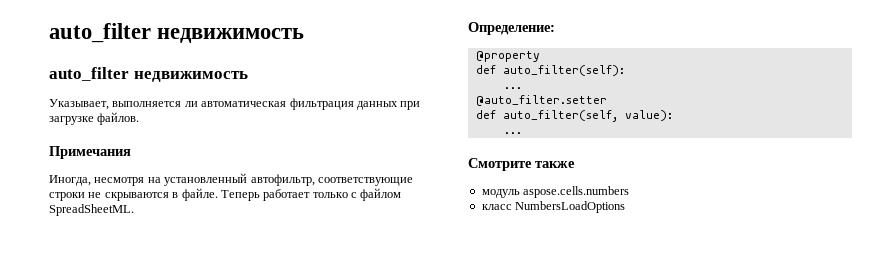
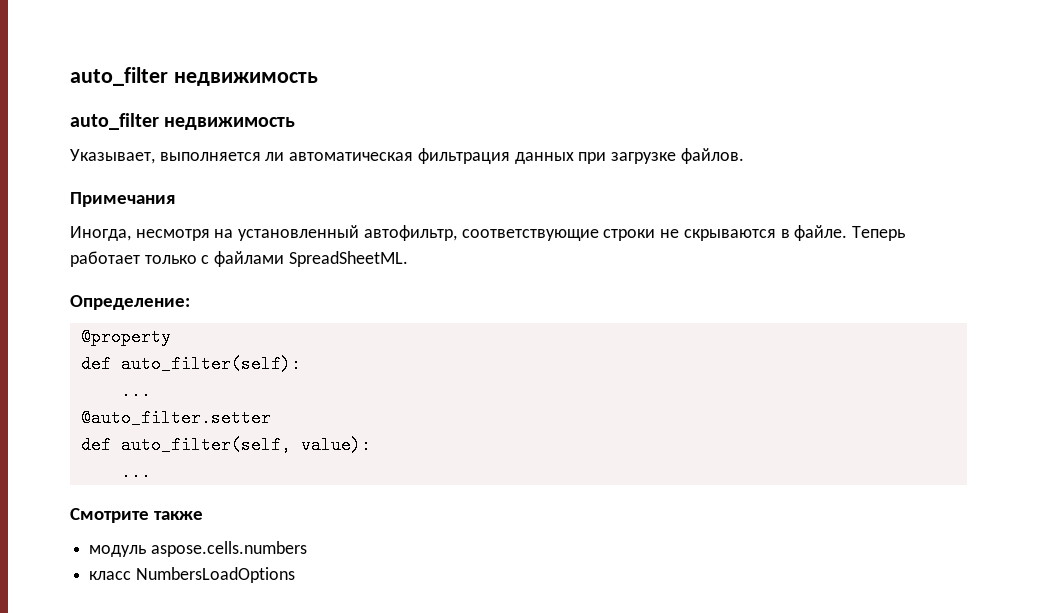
[360,188,402,201] файлом -> [214,251,285,267] файлами

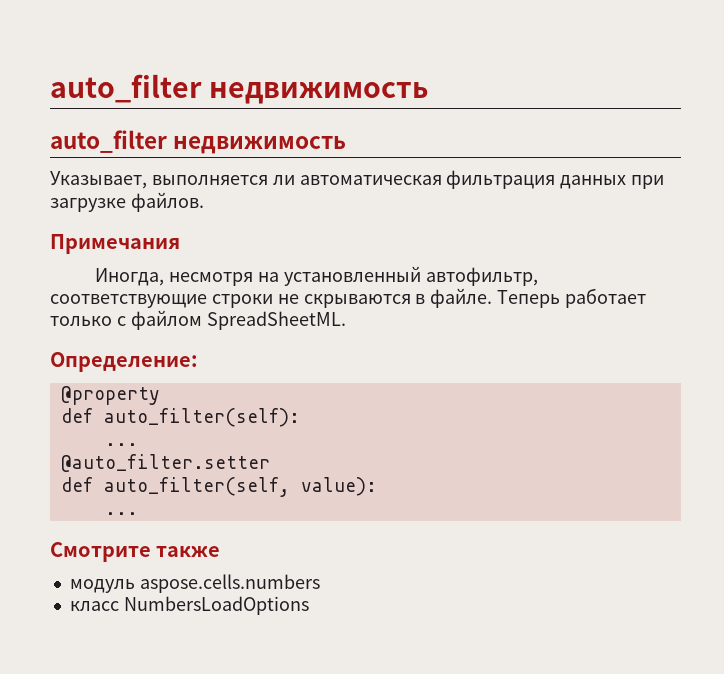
[214,251,285,267] файлами -> [130,310,202,330] файлом

